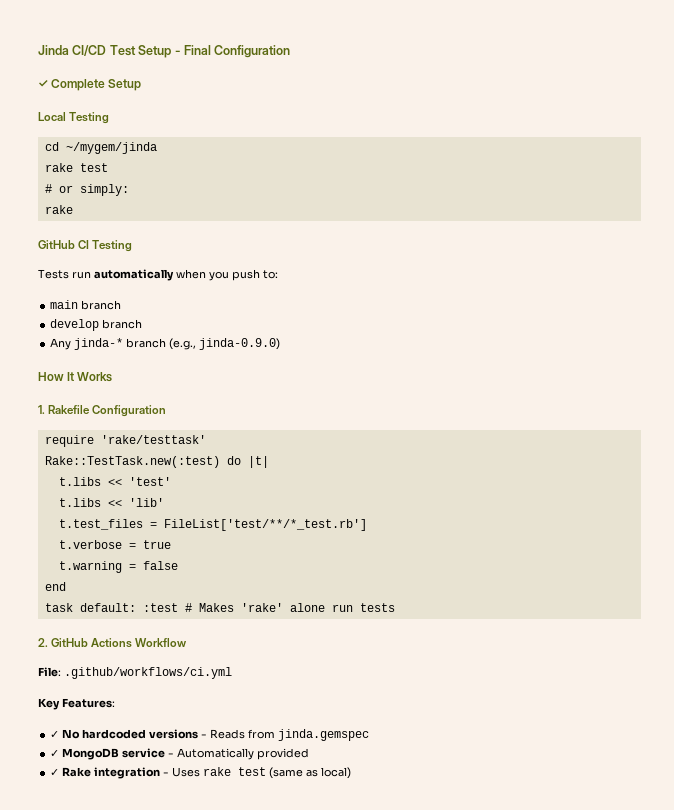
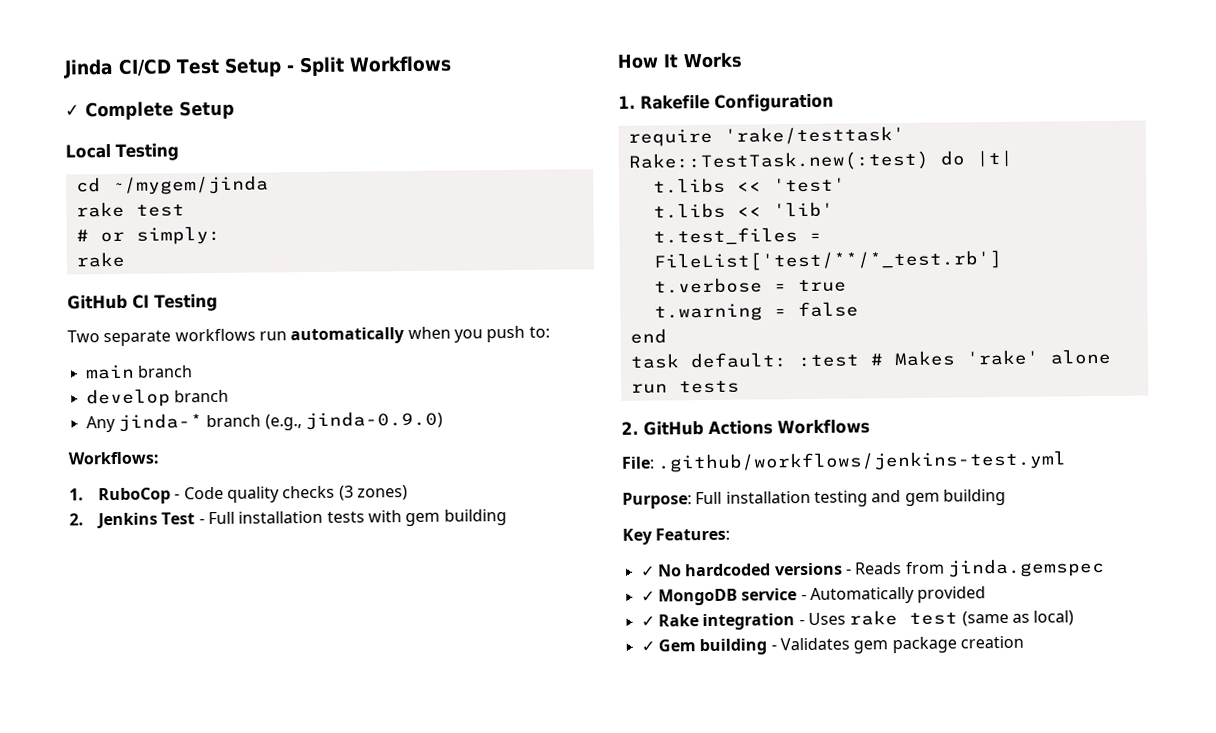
[183,45,291,58] Final Configuration -> [298,55,452,77] Split Workflows
[38,269,69,279] Tests -> [67,328,256,347] Two separate workflows
(281, 344) none -> [68,451,159,465] [69,485,408,505] [69,509,507,529] // Workflows: // 1. RuboCop - Code quality checks (3 zones) // 2. Jenkins Test - Full installation tests with gem building
[135,638,188,647] Workflow -> [777,419,870,435] Workflows
[64,667,232,679] .github/workflows/ci.yml -> [657,450,1068,473] [622,488,1006,509] .github/workflows/jenkins-test.yml // Purpose: Full installation testing and gem building
(352, 773) none -> [640,635,1024,656] // ✓ Gem building - Validates gem package creation

